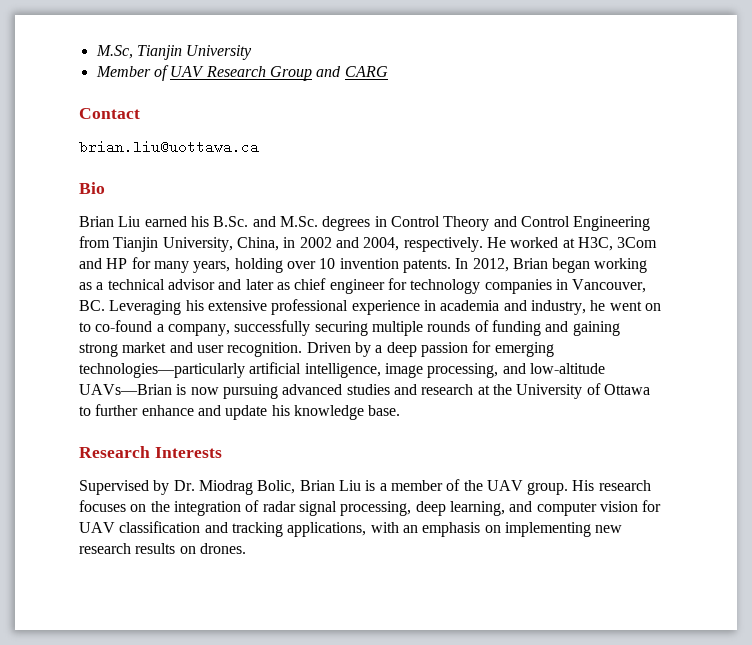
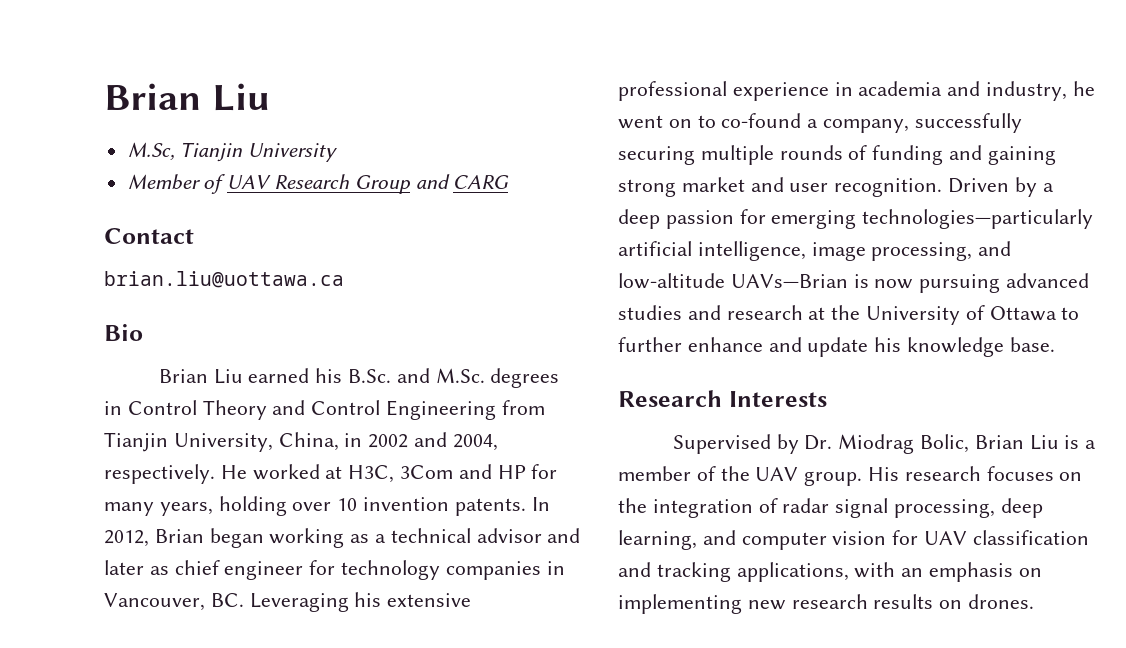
(95, 52) none -> [104,83,270,111] Brian Liu //

